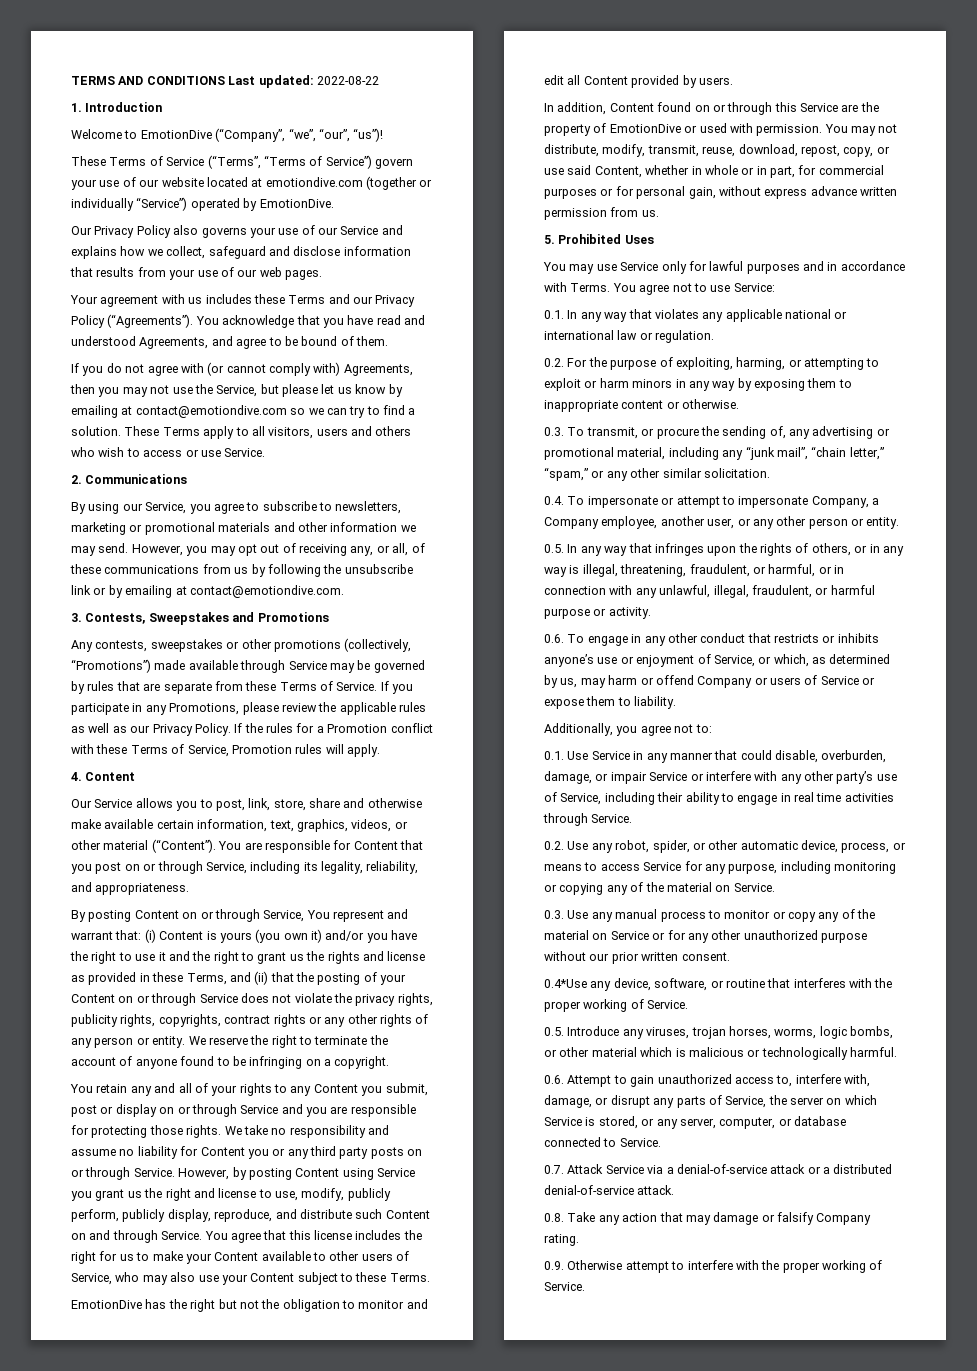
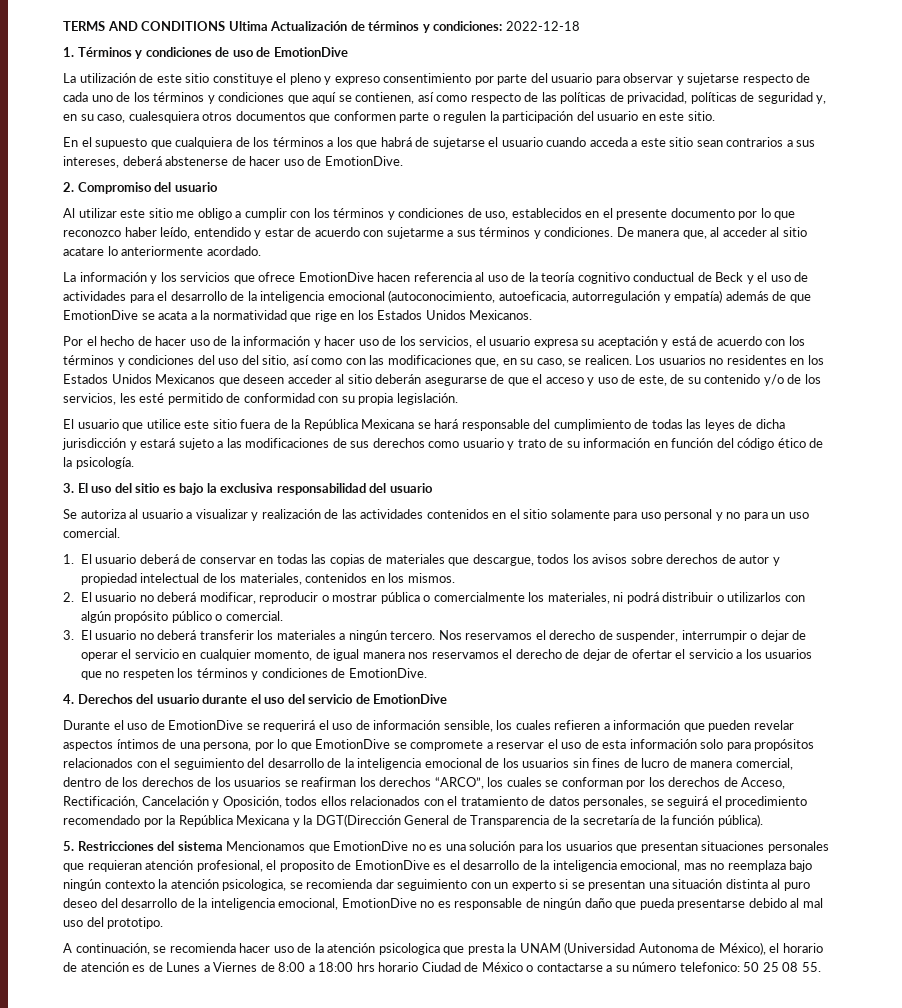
[228,75,379,88] [71,102,163,112] [71,128,384,142] [71,155,413,169] [71,176,433,190] [71,197,334,211] [71,225,403,238] [71,246,411,259] [70,267,322,280] [70,294,416,307] [71,314,425,328] [71,336,388,349] [71,362,413,376] [70,384,403,397] [71,405,416,418] [71,426,412,439] [71,447,266,457] [71,474,188,484] [71,501,402,514] [71,522,416,535] [71,543,425,556] [70,564,413,577] [71,585,344,598] [71,612,329,625] [71,638,412,652] [71,659,425,673] [71,681,414,694] [71,702,426,715] [71,723,433,736] [71,744,380,757] [71,772,136,781] [71,798,422,811] [71,819,408,832] [71,839,423,853] [71,861,419,874] [71,882,190,895] [71,909,409,922] [71,929,418,943] [70,951,426,964] [71,971,407,985] [71,993,433,1006] [71,1014,429,1027] [71,1035,388,1048] [71,1056,390,1069] [70,1083,428,1096] [71,1104,416,1117] [71,1125,389,1138] [71,1146,423,1159] [71,1167,415,1180] [71,1188,391,1201] [71,1209,430,1222] [71,1230,422,1243] [71,1251,410,1264] [71,1272,430,1285] [71,1299,428,1312] [544,75,733,88] [544,102,879,115] [544,123,898,136] [544,144,890,157] [544,165,884,178] [544,186,897,199] [544,207,659,220] [544,234,654,244] [543,261,905,274] [544,282,775,295] [544,309,848,322] [544,330,715,343] [544,357,880,370] [544,378,852,391] [544,399,740,412] [544,426,890,439] [544,446,884,460] [544,467,770,481] [544,496,879,508] [544,516,900,529] [544,543,904,556] [544,564,844,577] [544,585,875,598] [544,607,651,619] [544,633,879,646] [544,654,891,667] [544,675,876,688] [544,696,677,709] [544,723,712,736] [544,750,887,763] [544,771,897,784] [544,792,894,805] [543,813,633,826] [544,840,906,853] [544,861,896,874] [544,882,775,895] [544,909,876,922] [544,930,867,943] [544,951,730,964] [544,978,893,991] [544,999,689,1012] [544,1026,893,1039] [544,1047,897,1060] [544,1074,870,1087] [544,1095,877,1108] [544,1116,846,1129] [544,1137,661,1147] [544,1164,893,1174] [544,1185,675,1195] [544,1212,872,1225] [544,1234,579,1246] [544,1260,883,1273] [544,1282,585,1291] Last updated: 2022-08-22 // 1. Introduction // Welcome to EmotionDive (“Company”, “we”, “our”, “us”)! // These Terms of Service (“Terms”, “Terms of Service”) govern your use of our website located at emotiondive.com (together or individually “Service”) operated by EmotionDive. // Our Privacy Policy also governs your use of our Service and explains how we collect, safeguard and disclose information that results from your use of our web pages. // Your agreement with us includes these Terms and our Privacy Policy (“Agreements”). You acknowledge that you have read and understood Agreements, and agree to be bound of them. // If you do not agree with (or cannot comply with) Agreements, then you may not use the Service, but please let us know by emailing at contact@emotiondive.com so we can try to find a solution. These Terms apply to all visitors, users and others who wish to access or use Service. // 2. Communications // By using our Service, you agree to subscribe to newsletters, marketing or promotional materials and other information we may send. However, you may opt out of receiving any, or all, of these communications from us by following the unsubscribe link or by emailing at contact@emotiondive.com. // 3. Contests, Sweepstakes and Promotions // Any contests, sweepstakes or other promotions (collectively, “Promotions”) made available through Service may be governed by rules that are separate from these Terms of Service. If you participate in any Promotions, please review the applicable rules as well as our Privacy Policy. If the rules for a Promotion conflict with these Terms of Service, Promotion rules will apply. // 4. Content // Our Service allows you to post, link, store, share and otherwise make available certain information, text, graphics, videos, or other material (“Content”). You are responsible for Content that you post on or through Service, including its legality, reliability, and appropriateness. // By posting Content on or through Service, You represent and warrant that: (i) Content is yours (you own it) and/or you have the right to use it and the right to grant us the rights and license as provided in these Terms, and (ii) that the posting of your Content on or through Service does not violate the privacy rights, publicity rights, copyrights, contract rights or any other rights of any person or entity. We reserve the right to terminate the account of anyone found to be infringing on a copyright. // You retain any and all of your rights to any Content you submit, post or display on or through Service and you are responsible for protecting those rights. We take no responsibility and assume no liability for Content you or any third party posts on or through Service. However, by posting Content using Service you grant us the right and license to use, modify, publicly perform, publicly display, reproduce, and distribute such Content on and through Service. You agree that this license includes the right for us to make your Content available to other users of Service, who may also use your Content subject to these Terms. // EmotionDive has the right but not the obligation to monitor and edit all Content provided by users. // In addition, Content found on or through this Service are the property of EmotionDive or used with permission. You may not distribute, modify, transmit, reuse, download, repost, copy, or use said Content, whether in whole or in part, for commercial purposes or for personal gain, without express advance written permission from us. // 5. Prohibited Uses // You may use Service only for lawful purposes and in accordance with Terms. You agree not to use Service: // 0.1. In any way that violates any applicable national or international law or regulation. // 0.2. For the purpose of exploiting, harming, or attempting to exploit or harm minors in any way by exposing them to inappropriate content or otherwise. // 0.3. To transmit, or procure the sending of, any advertising or promotional material, including any “junk mail”, “chain letter,” “spam,” or any other similar solicitation. // 0.4. To impersonate or attempt to impersonate Company, a Company employee, another user, or any other person or entity. // 0.5. In any way that infringes upon the rights of others, or in any way is illegal, threatening, fraudulent, or harmful, or in connection with any unlawful, illegal, fraudulent, or harmful purpose or activity. // 0.6. To engage in any other conduct that restricts or inhibits anyone’s use or enjoyment of Service, or which, as determined by us, may harm or offend Company or users of Service or expose them to liability. // Additionally, you agree not to: // 0.1. Use Service in any manner that could disable, overburden, damage, or impair Service or interfere with any other party’s use of Service, including their ability to engage in real time activities through Service. // 0.2. Use any robot, spider, or other automatic device, process, or means to access Service for any purpose, including monitoring or copying any of the material on Service. // 0.3. Use any manual process to monitor or copy any of the material on Service or for any other unauthorized purpose without our prior written consent. // 0.4*Use any device, software, or routine that interferes with the proper working of Service. // 0.5. Introduce any viruses, trojan horses, worms, logic bombs, or other material which is malicious or technologically harmful. // 0.6. Attempt to gain unauthorized access to, interfere with, damage, or disrupt any parts of Service, the server on which Service is stored, or any server, computer, or database connected to Service. // 0.7. Attack Service via a denial-of-service attack or a distributed denial-of-service attack. // 0.8. Take any action that may damage or falsify Company rating. // 0.9. Otherwise attempt to interfere with the proper working of Service. -> [228,21,580,33] [63,47,348,59] [63,73,811,85] [63,92,827,104] [63,111,715,123] [63,137,816,149] [63,156,403,168] [63,182,218,194] [63,208,796,220] [63,227,807,239] [63,246,261,256] [63,272,809,284] [63,290,811,303] [63,310,533,322] [63,336,805,348] [63,355,824,367] [63,374,821,386] [63,393,458,405] [63,419,785,431] [62,438,824,450] [63,457,134,469] [63,483,433,495] [63,509,809,521] [63,528,120,538] [63,554,780,566] [80,573,455,585] [63,592,805,604] [80,611,283,623] [63,630,807,642] [80,649,813,661] [80,668,427,680] [63,694,448,704] [63,720,794,732] [63,739,815,751] [63,758,793,770] [63,777,786,789] [63,796,808,808] [63,814,763,827] [63,841,829,853] [63,860,813,872] [63,879,810,891] [63,898,823,910] [63,917,164,929] [63,942,823,955] [63,962,821,972] Ultima Actualización de términos y condiciones: 2022-12-18 // 1. Términos y condiciones de uso de EmotionDive // La utilización de este sitio constituye el pleno y expreso consentimiento por parte del usuario para observar y sujetarse respecto de cada uno de los términos y condiciones que aquí se contienen, así como respecto de las políticas de privacidad, políticas de seguridad y, en su caso, cualesquiera otros documentos que conformen parte o regulen la participación del usuario en este sitio. // En el supuesto que cualquiera de los términos a los que habrá de sujetarse el usuario cuando acceda a este sitio sean contrarios a sus intereses, deberá abstenerse de hacer uso de EmotionDive. // 2. Compromiso del usuario // Al utilizar este sitio me obligo a cumplir con los términos y condiciones de uso, establecidos en el presente documento por lo que reconozco haber leído, entendido y estar de acuerdo con sujetarme a sus términos y condiciones. De manera que, al acceder al sitio acatare lo anteriormente acordado. // La información y los servicios que ofrece EmotionDive hacen referencia al uso de la teoría cognitivo conductual de Beck y el uso de actividades para el desarrollo de la inteligencia emocional (autoconocimiento, autoeficacia, autorregulación y empatía) además de que EmotionDive se acata a la normatividad que rige en los Estados Unidos Mexicanos. // Por el hecho de hacer uso de la información y hacer uso de los servicios, el usuario expresa su aceptación y está de acuerdo con los términos y condiciones del uso del sitio, así como con las modificaciones que, en su caso, se realicen. Los usuarios no residentes en los Estados Unidos Mexicanos que deseen acceder al sitio deberán asegurarse de que el acceso y uso de este, de su contenido y/o de los servicios, les esté permitido de conformidad con su propia legislación. // El usuario que utilice este sitio fuera de la República Mexicana se hará responsable del cumplimiento de todas las leyes de dicha jurisdicción y estará sujeto a las modificaciones de sus derechos como usuario y trato de su información en función del código ético de la psicología. // 3. El uso del sitio es bajo la exclusiva responsabilidad del usuario // Se autoriza al usuario a visualizar y realización de las actividades contenidos en el sitio solamente para uso personal y no para un uso comercial. // 1. El usuario deberá de conservar en todas las copias de materiales que descargue, todos los avisos sobre derechos de autor y propiedad intelectual de los materiales, contenidos en los mismos. // 2. El usuario no deberá modificar, reproducir o mostrar pública o comercialmente los materiales, ni podrá distribuir o utilizarlos con algún propósito público o comercial. // 3. El usuario no deberá transferir los materiales a ningún tercero. Nos reservamos el derecho de suspender, interrumpir o dejar de operar el servicio en cualquier momento, de igual manera nos reservamos el derecho de dejar de ofertar el servicio a los usuarios que no respeten los términos y condiciones de EmotionDive. // 4. Derechos del usuario durante el uso del servicio de EmotionDive // Durante el uso de EmotionDive se requerirá el uso de información sensible, los cuales refieren a información que pueden revelar aspectos íntimos de una persona, por lo que EmotionDive se compromete a reservar el uso de esta información solo para propósitos relacionados con el seguimiento del desarrollo de la inteligencia emocional de los usuarios sin fines de lucro de manera comercial, dentro de los derechos de los usuarios se reafirman los derechos “ARCO”, los cuales se conforman por los derechos de Acceso, Rectificación, Cancelación y Oposición, todos ellos relacionados con el tratamiento de datos personales, se seguirá el procedimiento recomendado por la República Mexicana y la DGT(Dirección General de Transparencia de la secretaría de la función pública). // 5. Restricciones del sistema Mencionamos que EmotionDive no es una solución para los usuarios que presentan situaciones personales que requieran atención profesional, el proposito de EmotionDive es el desarrollo de la inteligencia emocional, mas no reemplaza bajo ningún contexto la atención psicologica, se recomienda dar seguimiento con un experto si se presentan una situación distinta al puro deseo del desarrollo de la inteligencia emocional, EmotionDive no es responsable de ningún daño que pueda presentarse debido al mal uso del prototipo. // A continuación, se recomienda hacer uso de la atención psicologica que presta la UNAM (Universidad Autonoma de México), el horario de atención es de Lunes a Viernes de 8:00 a 18:00 hrs horario Ciudad de México o contactarse a su número telefonico: 50 25 08 55.

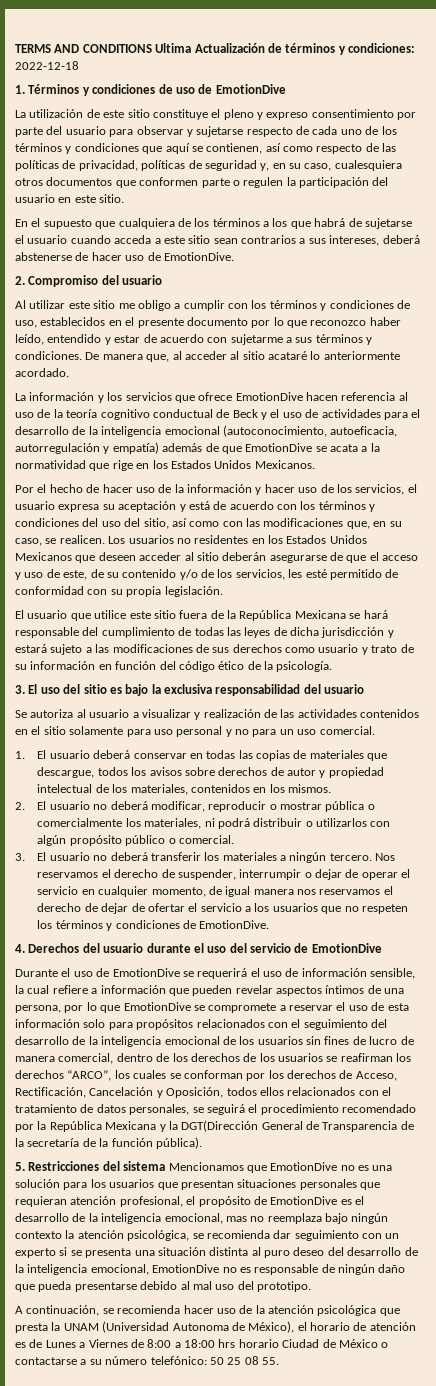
[63,247,104,256] acatare -> [268,351,307,360] acataré
[182,554,197,564] de -> (131, 754) none
[496,720,601,730] los cuales refieren -> [15,985,88,994] la cual refiere
[279,860,334,872] proposito -> [198,1196,251,1207] propósito
[222,879,287,891] psicologica, -> [127,1230,190,1241] psicológica,
[588,880,646,891] presentan -> [85,1248,132,1258] presenta
[378,943,440,955] psicologica -> [317,1305,377,1316] psicológica
[679,962,740,972] telefonico: -> [150,1356,207,1365] telefónico:

